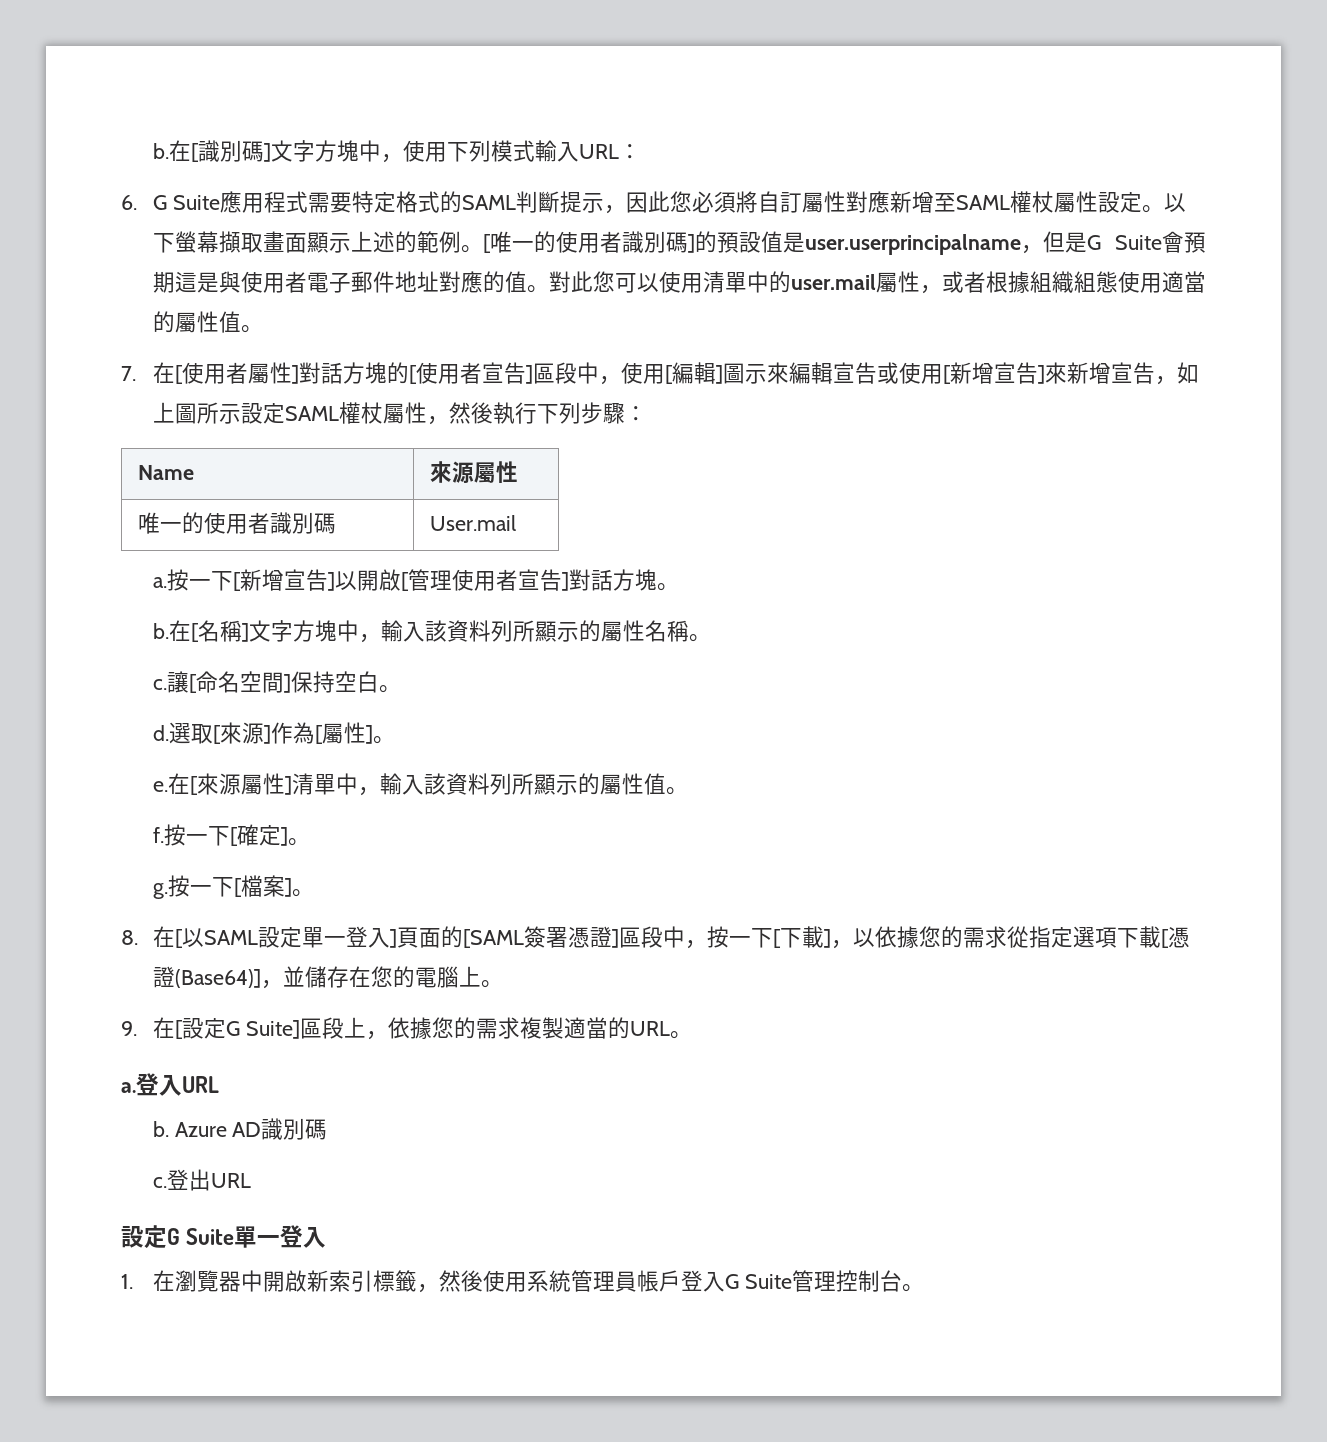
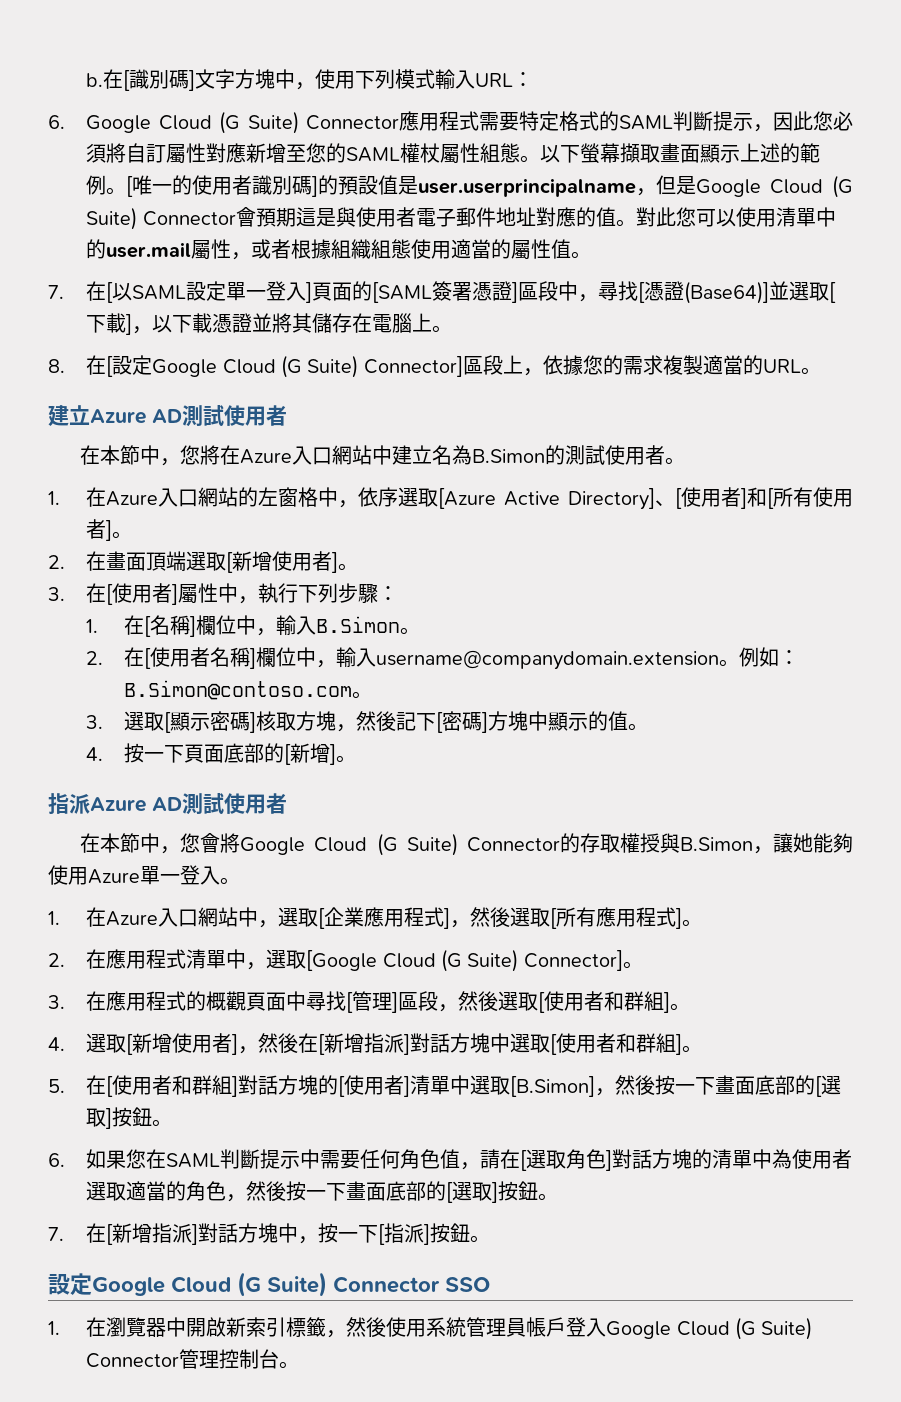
[152,195,220,210] G Suite -> [86,111,399,134] Google Cloud (G Suite) Connector
[955,191,1142,213] SAML權杖屬性設定 -> [306,143,521,164] 您的SAML權杖屬性組態
[1086,235,1162,250] G Suite -> [696,175,853,198] [86,207,236,230] Google Cloud (G Suite) Connector
[181,362,1199,385] [152,402,647,425] [137,465,194,480] [429,461,518,484] [137,512,336,534] [429,515,516,531] [152,569,679,591] [152,620,711,643] [152,671,401,693] [152,722,395,744] [152,773,688,796] [152,824,310,846] [152,875,314,899] [121,926,183,948] 使用者屬性]對話方塊的[使用者宣告]區段中，使用[編輯]圖示來編輯宣告或使用[新增宣告]來新增宣告，如上圖所示設定SAML權杖屬性，然後執行下列步驟： // Name | 來源屬性 // 唯一的使用者識別碼 | User.mail // a.按一下[新增宣告]以開啟[管理使用者宣告]對話方塊。 // b.在[名稱]文字方塊中，輸入該資料列所顯示的屬性名稱。 // c.讓[命名空間]保持空白。 // d.選取[來源]作為[屬性]。 // e.在[來源屬性]清單中，輸入該資料列所顯示的屬性值。 // f.按一下[確定]。 // g.按一下[檔案]。 // 8.在[ -> (114, 292) none
[706,926,1190,949] [152,966,415,989] 按一下[下載]，以依據您的需求從指定選項下載[憑證(Base64)]，並儲存在您的 -> [598,281,837,304] [86,313,373,335] 尋找[憑證(Base64)]並選取[下載]，以下載憑證並將其儲存在
[121,1021,137,1036] 9. -> [48,359,65,373] 8.
[225,1020,300,1039] G Suite] -> [152,355,463,378] Google Cloud (G Suite) Connector]
[121,1073,219,1096] [152,1118,328,1140] [152,1169,251,1191] [121,1225,327,1249] a.登入URL // b. Azure AD識別碼 // c.登出URL // 設定G Suite單一登入 -> [48,405,287,427] [80,445,686,466] [48,487,853,510] [86,519,133,541] [48,551,359,573] [48,583,399,605] [86,615,421,637] [86,647,800,670] [124,680,373,700] [86,711,649,733] [86,743,357,765] [48,793,287,815] [80,833,853,856] [48,865,240,885] [48,907,703,929] [48,949,643,972] [48,991,691,1013] [48,1033,703,1055] [48,1075,842,1097] [86,1107,173,1129] [48,1149,853,1171] [86,1181,559,1203] [48,1223,491,1245] [48,1272,490,1297] 建立Azure AD測試使用者 // 在本節中，您將在Azure入口網站中建立名為B.Simon的測試使用者。 // 1.在Azure入口網站的左窗格中，依序選取[Azure Active Directory]、[使用者]和[所有使用者]。 // 2.在畫面頂端選取[新增使用者]。 // 3.在[使用者]屬性中，執行下列步驟： // 1.在[名稱]欄位中，輸入B.Simon。 // 2.在[使用者名稱]欄位中，輸入username@companydomain.extension。例如：B.Simon@contoso.com。 // 3.選取[顯示密碼]核取方塊，然後記下[密碼]方塊中顯示的值。 // 4.按一下頁面底部的[新增]。 // 指派Azure AD測試使用者 // 在本節中，您會將Google Cloud (G Suite) Connector的存取權授與B.Simon，讓她能夠使用Azure單一登入。 // 1.在Azure入口網站中，選取[企業應用程式]，然後選取[所有應用程式]。 // 2.在應用程式清單中，選取[Google Cloud (G Suite) Connector]。 // 3.在應用程式的概觀頁面中尋找[管理]區段，然後選取[使用者和群組]。 // 4.選取[新增使用者]，然後在[新增指派]對話方塊中選取[使用者和群組]。 // 5.在[使用者和群組]對話方塊的[使用者]清單中選取[B.Simon]，然後按一下畫面底部的[選取]按鈕。 // 6.如果您在SAML判斷提示中需要任何角色值，請在[選取角色]對話方塊的清單中為使用者選取適當的角色，然後按一下畫面底部的[選取]按鈕。 // 7.在[新增指派]對話方塊中，按一下[指派]按鈕。 // 設定Google Cloud (G Suite) Connector SSO
[724,1274,792,1289] G Suite -> [606,1317,813,1340] [86,1353,180,1368] Google Cloud (G Suite) Connector

